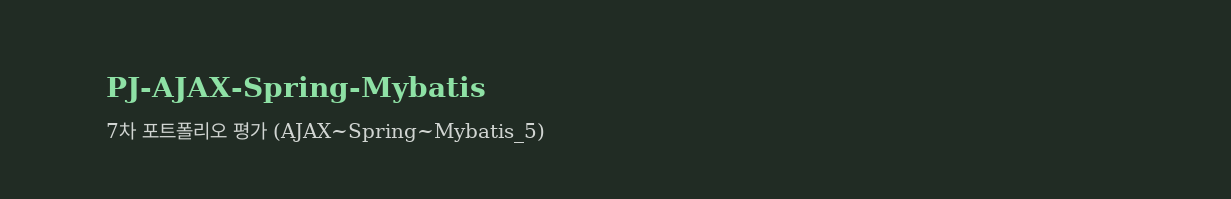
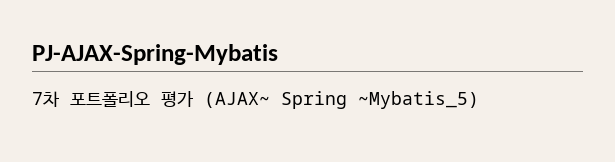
[273,123,545,143] (AJAX~Spring~Mybatis_5) -> [204,91,479,109] (AJAX~ Spring ~Mybatis_5)

